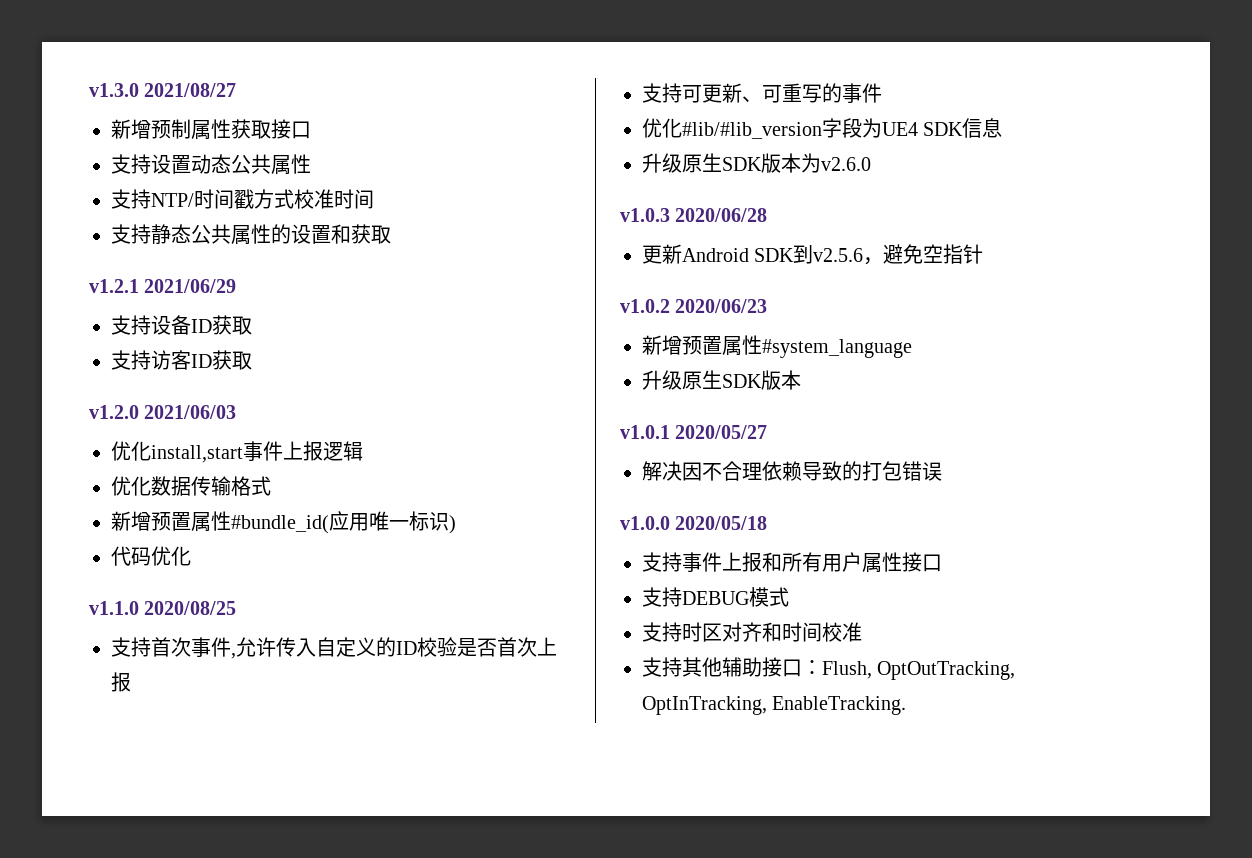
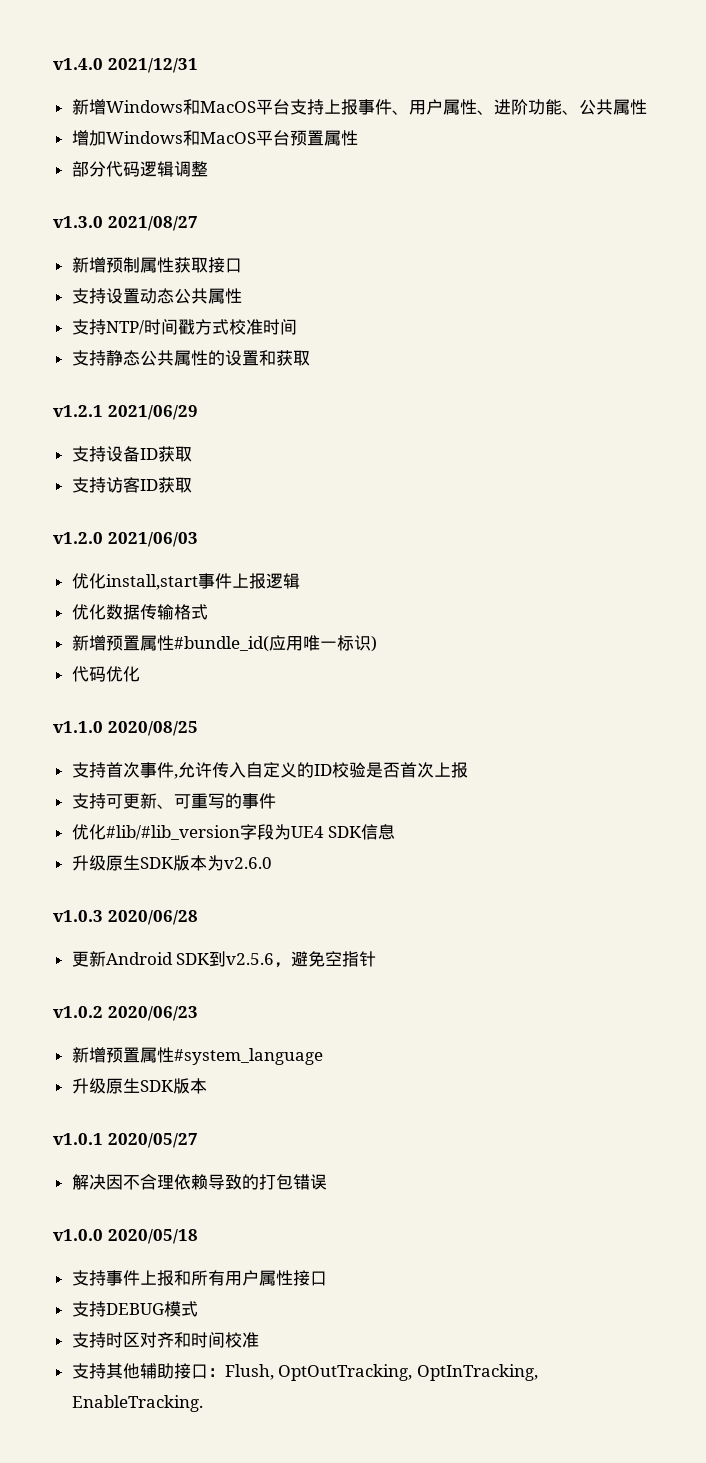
(89, 90) none -> [53,58,198,73] [71,99,647,115] [71,130,358,146] [71,161,208,177] v1.4.0 2021/12/31 // 新增Windows和MacOS平台支持上报事件、用户属性、进阶功能、公共属性 // 增加Windows和MacOS平台预置属性 // 部分代码逻辑调整 //

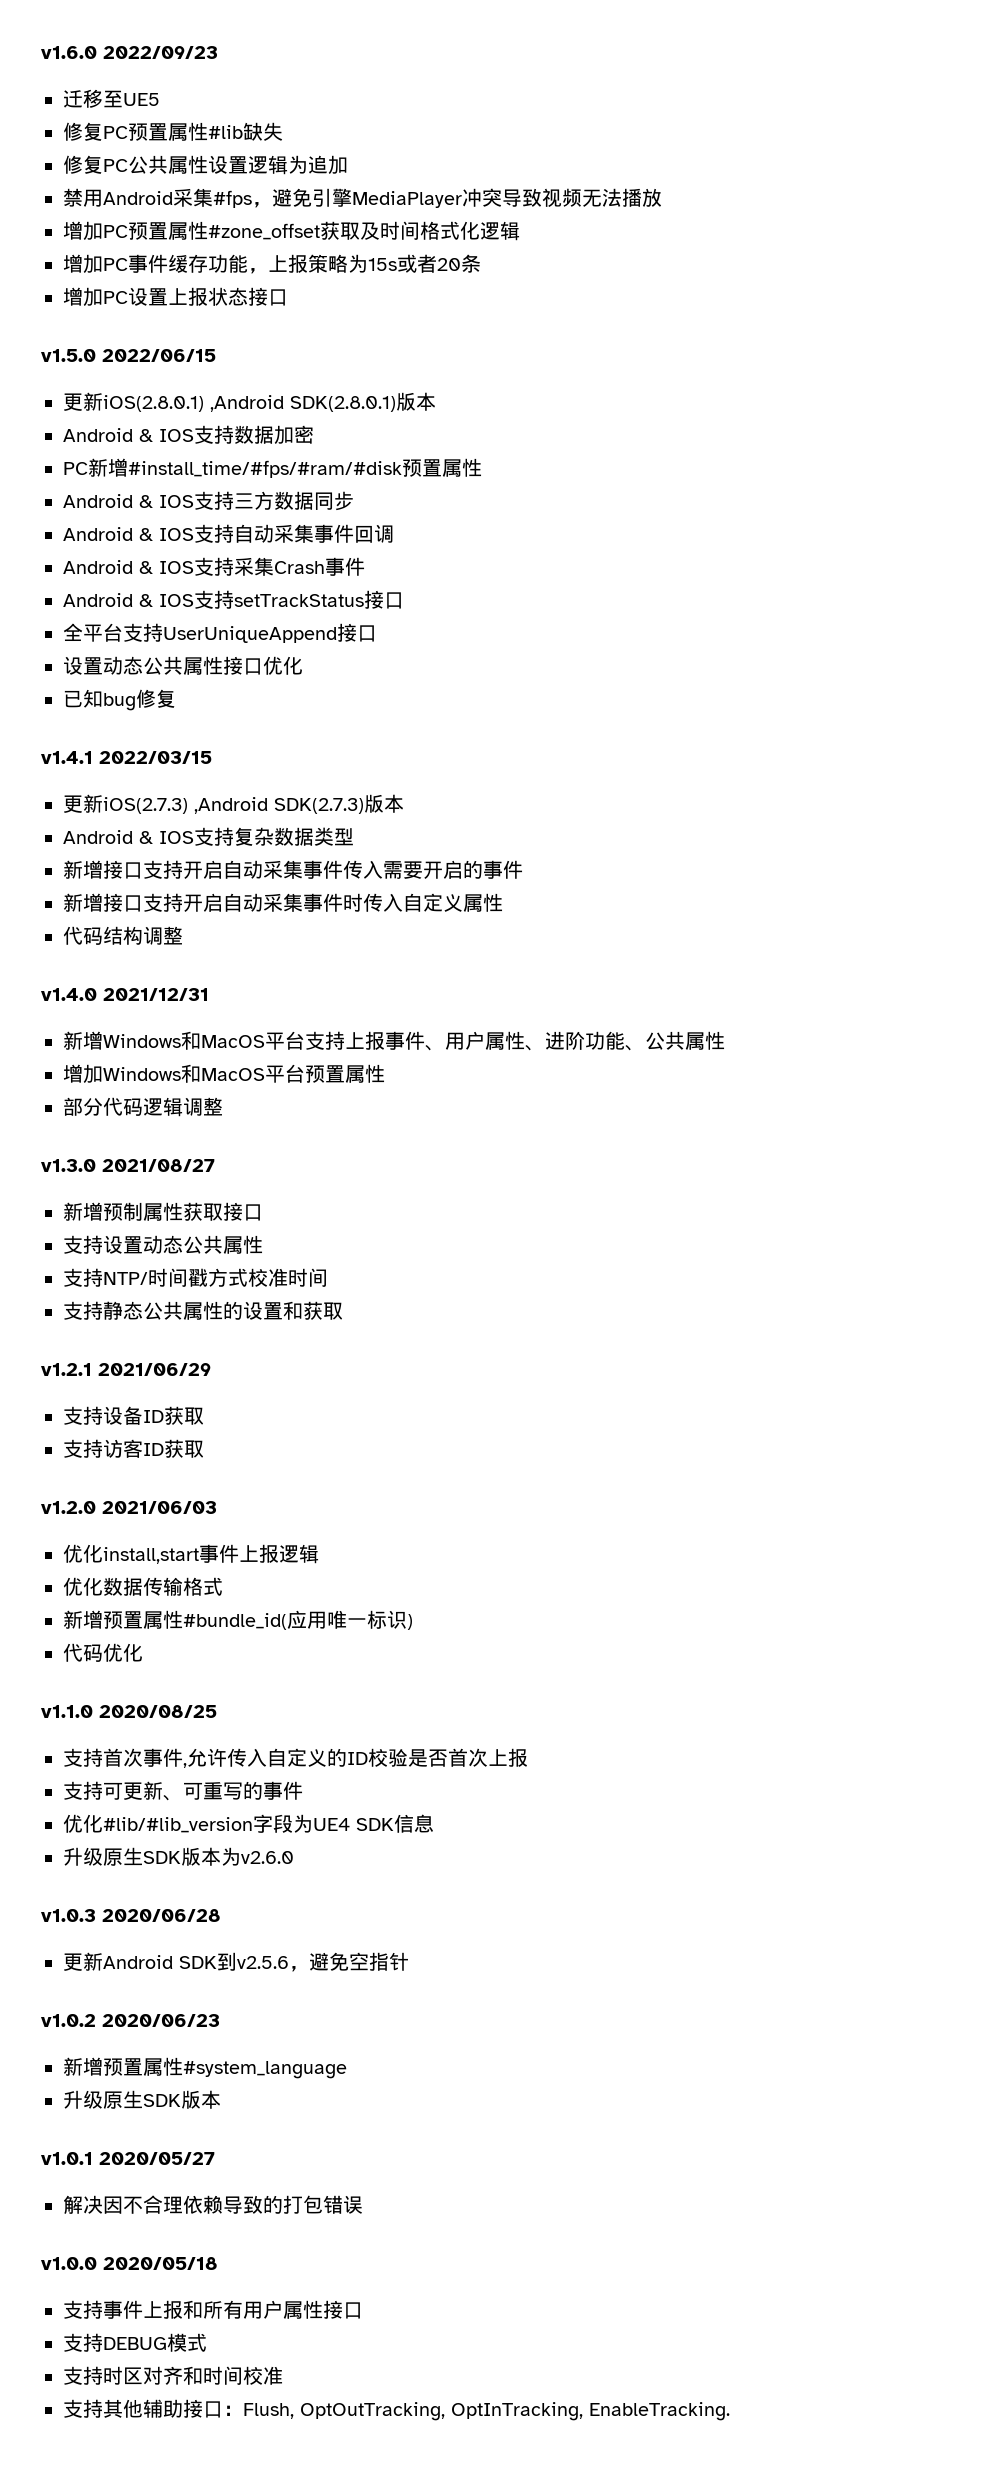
(53, 64) none -> [41,46,218,59] [63,89,160,108] [63,122,283,141] [63,155,348,175] [63,188,662,208] [63,221,520,241] [63,254,481,274] [63,287,288,307] [41,349,216,362] [63,392,436,412] [63,425,314,445] [63,458,482,478] [63,491,354,511] [63,524,394,543] [63,557,365,576] [63,590,404,609] [63,623,377,643] [63,656,303,675] [63,689,176,711] [41,751,212,764] [63,794,404,814] [63,827,354,846] [63,860,523,879] [63,893,503,912] [63,926,183,945] v1.6.0 2022/09/23 // 迁移至UE5 // 修复PC预置属性#lib缺失 // 修复PC公共属性设置逻辑为追加 // 禁用Android采集#fps，避免引擎MediaPlayer冲突导致视频无法播放 // 增加PC预置属性#zone_offset获取及时间格式化逻辑 // 增加PC事件缓存功能，上报策略为15s或者20条 // 增加PC设置上报状态接口 // v1.5.0 2022/06/15 // 更新iOS(2.8.0.1) ,Android SDK(2.8.0.1)版本 // Android & IOS支持数据加密 // PC新增#install_time/#fps/#ram/#disk预置属性 // Android & IOS支持三方数据同步 // Android & IOS支持自动采集事件回调 // Android & IOS支持采集Crash事件 // Android & IOS支持setTrackStatus接口 // 全平台支持UserUniqueAppend接口 // 设置动态公共属性接口优化 // 已知bug修复 // v1.4.1 2022/03/15 // 更新iOS(2.7.3) ,Android SDK(2.7.3)版本 // Android & IOS支持复杂数据类型 // 新增接口支持开启自动采集事件传入需要开启的事件 // 新增接口支持开启自动采集事件时传入自定义属性 // 代码结构调整 //

